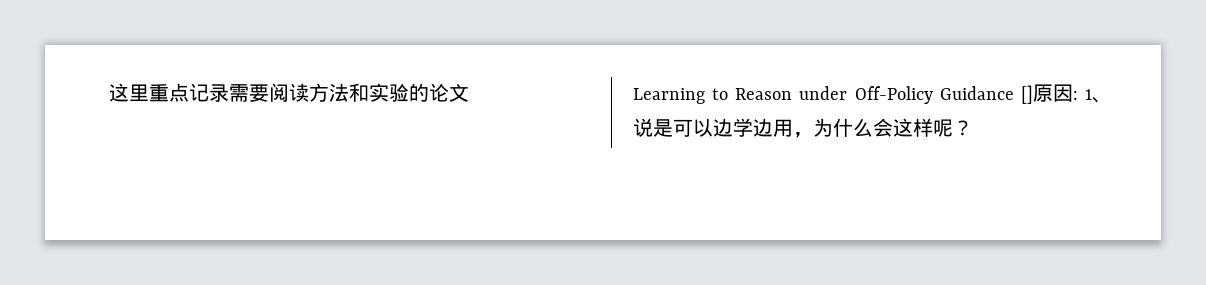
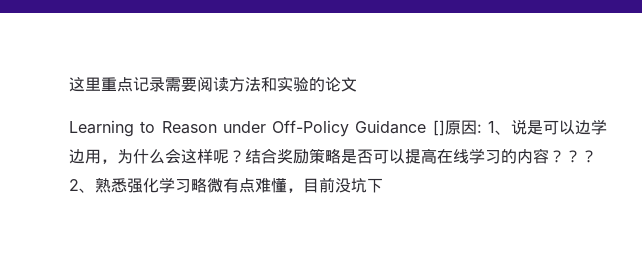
(973, 128) none -> [245,148,597,164] [69,177,383,193] 结合奖励策略是否可以提高在线学习的内容？？？2、熟悉强化学习略微有点难懂，目前没坑下

